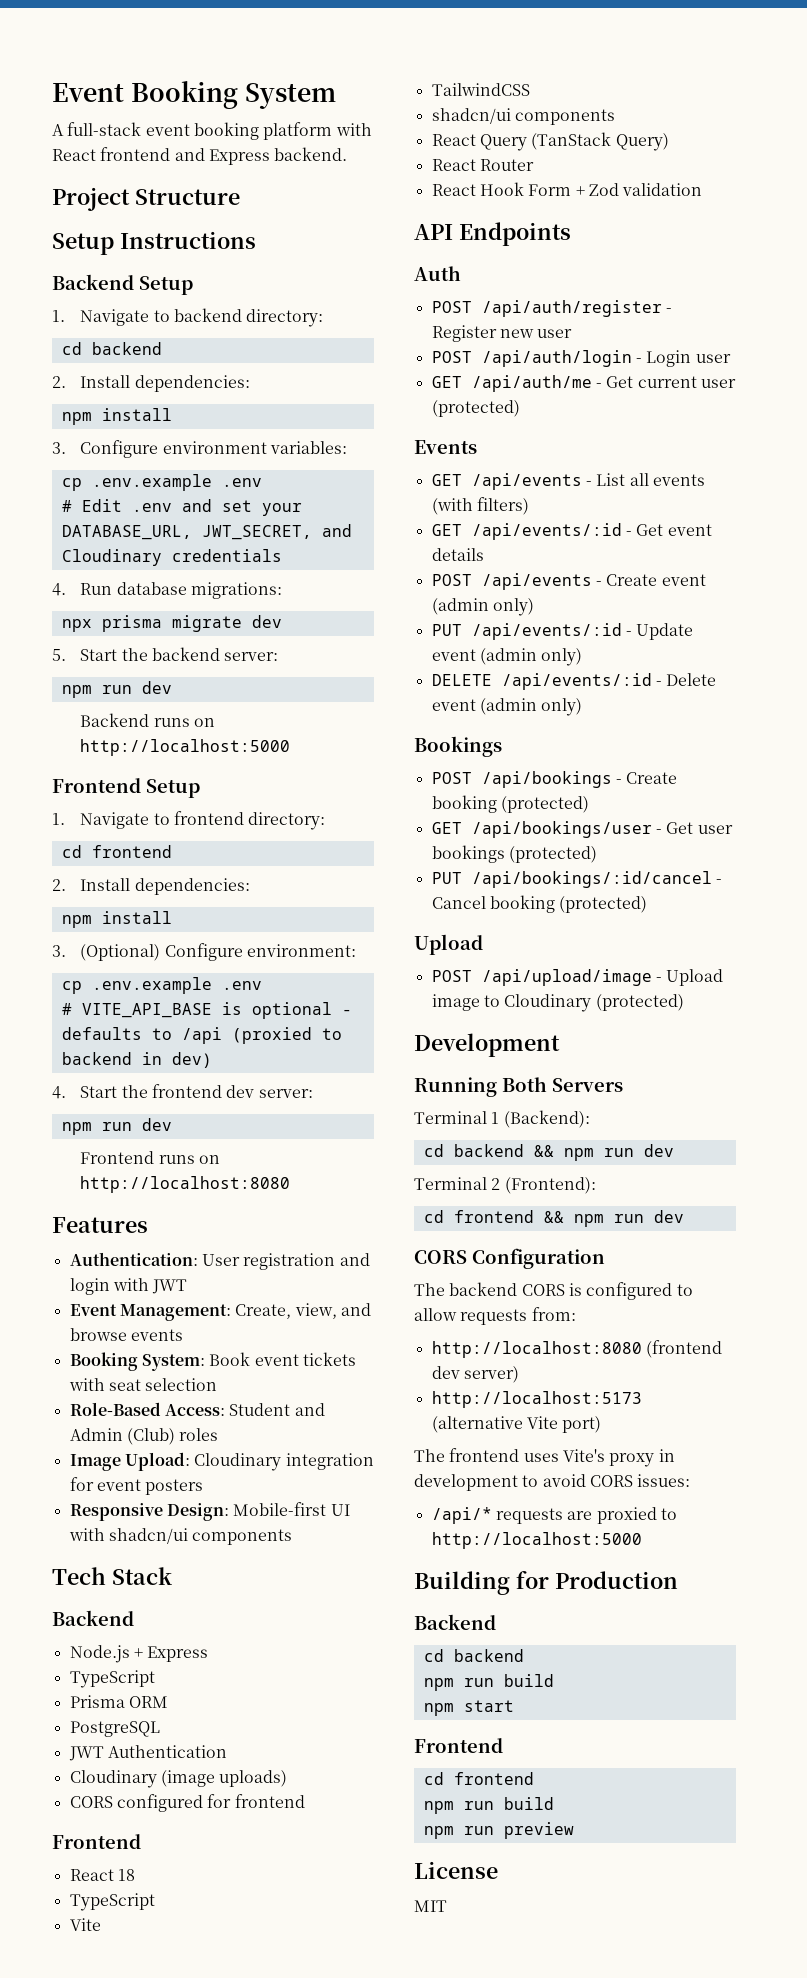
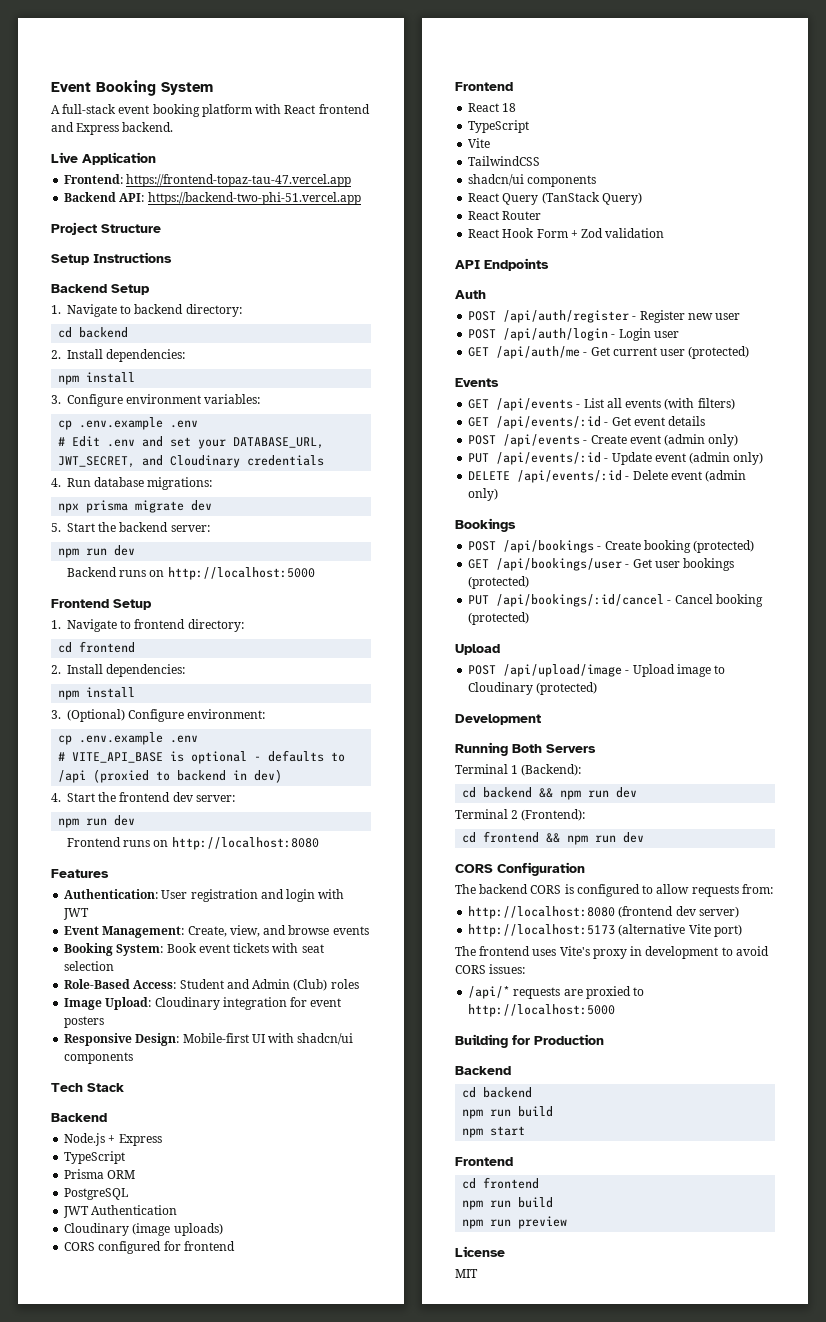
(348, 154) none -> [51,152,156,165] [64,174,352,187] [64,192,361,205] // Live Application // Frontend: https://frontend-topaz-tau-47.vercel.app // Backend API: https://backend-two-phi-51.vercel.app

